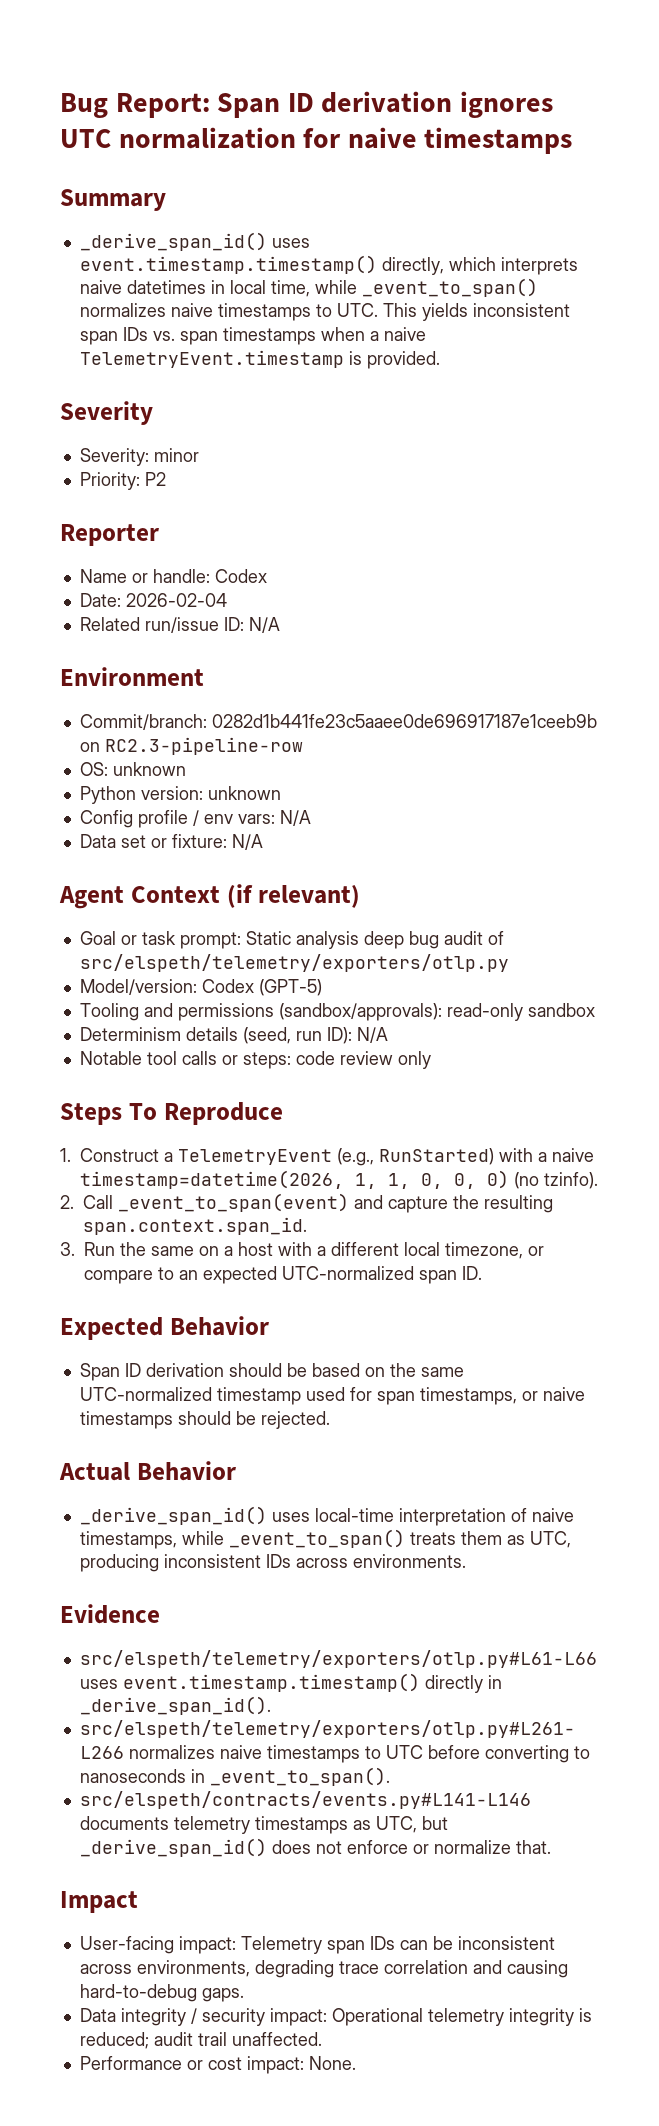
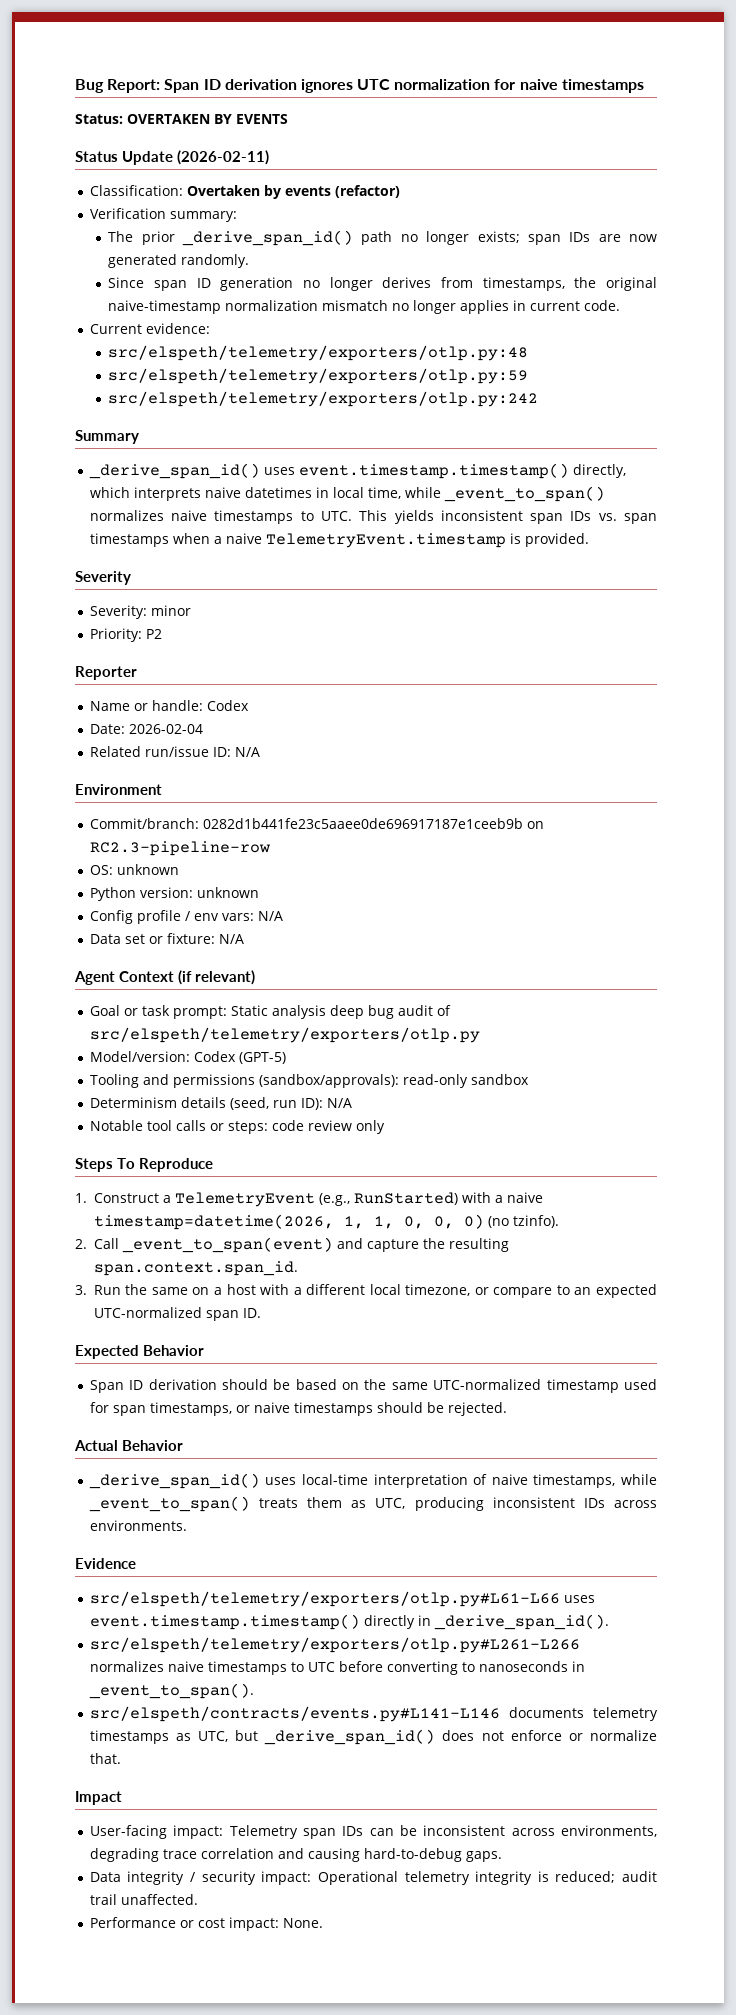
(573, 140) none -> [75,114,288,124] [75,150,269,165] [89,185,400,199] [89,208,237,222] [108,230,658,246] [108,254,250,268] [108,277,657,291] [108,300,621,314] [89,323,210,334] [108,345,529,361] [108,368,529,384] [108,391,539,407] // Status: OVERTAKEN BY EVENTS // Status Update (2026-02-11) // Classification: Overtaken by events (refactor) // Verification summary: // The prior _derive_span_id() path no longer exists; span IDs are now generated randomly. // Since span ID generation no longer derives from timestamps, the original naive-timestamp normalization mismatch no longer applies in current code. // Current evidence: // src/elspeth/telemetry/exporters/otlp.py:48 // src/elspeth/telemetry/exporters/otlp.py:59 // src/elspeth/telemetry/exporters/otlp.py:242

